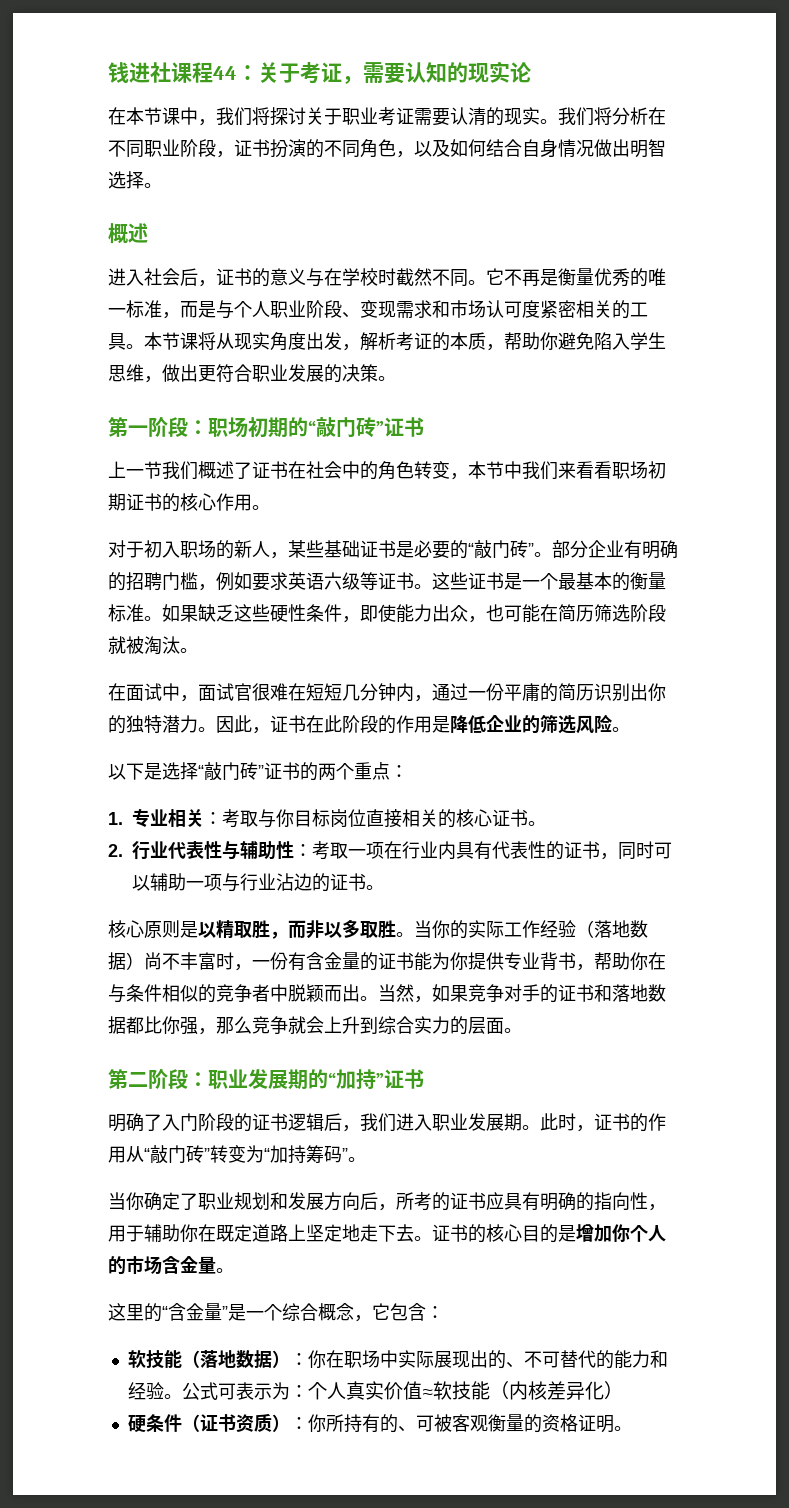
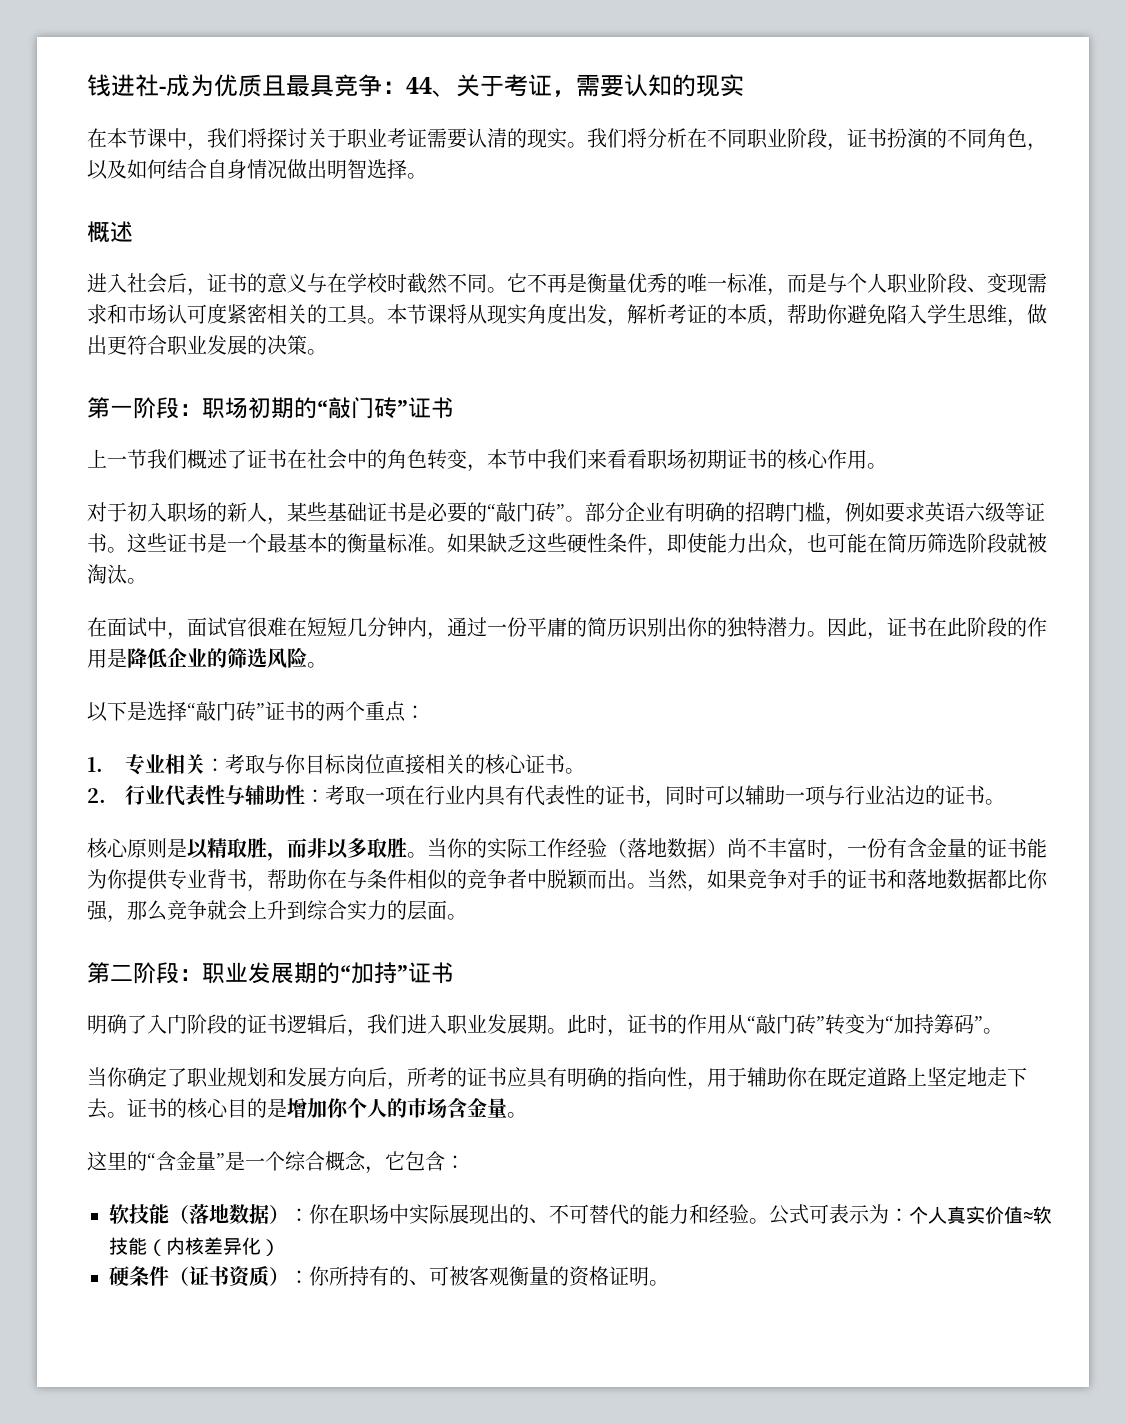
[171,62,258,83] 课程44： -> [159,74,456,97] -成为优质且最具竞争：44、
[510,62,531,83] 论 -> (744, 85) none

